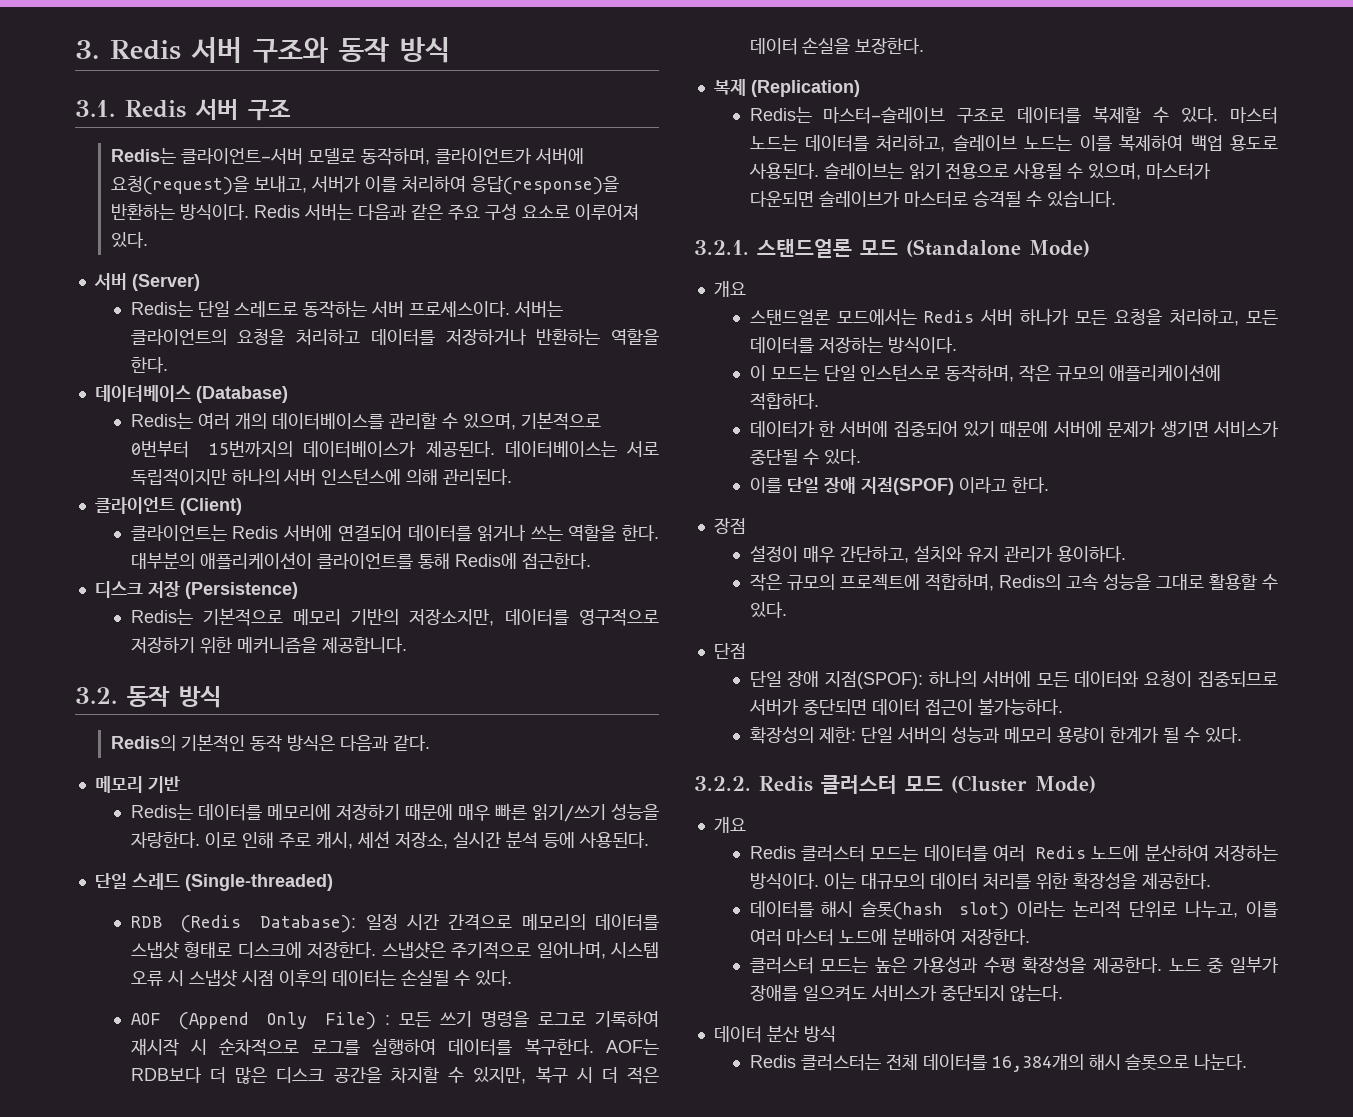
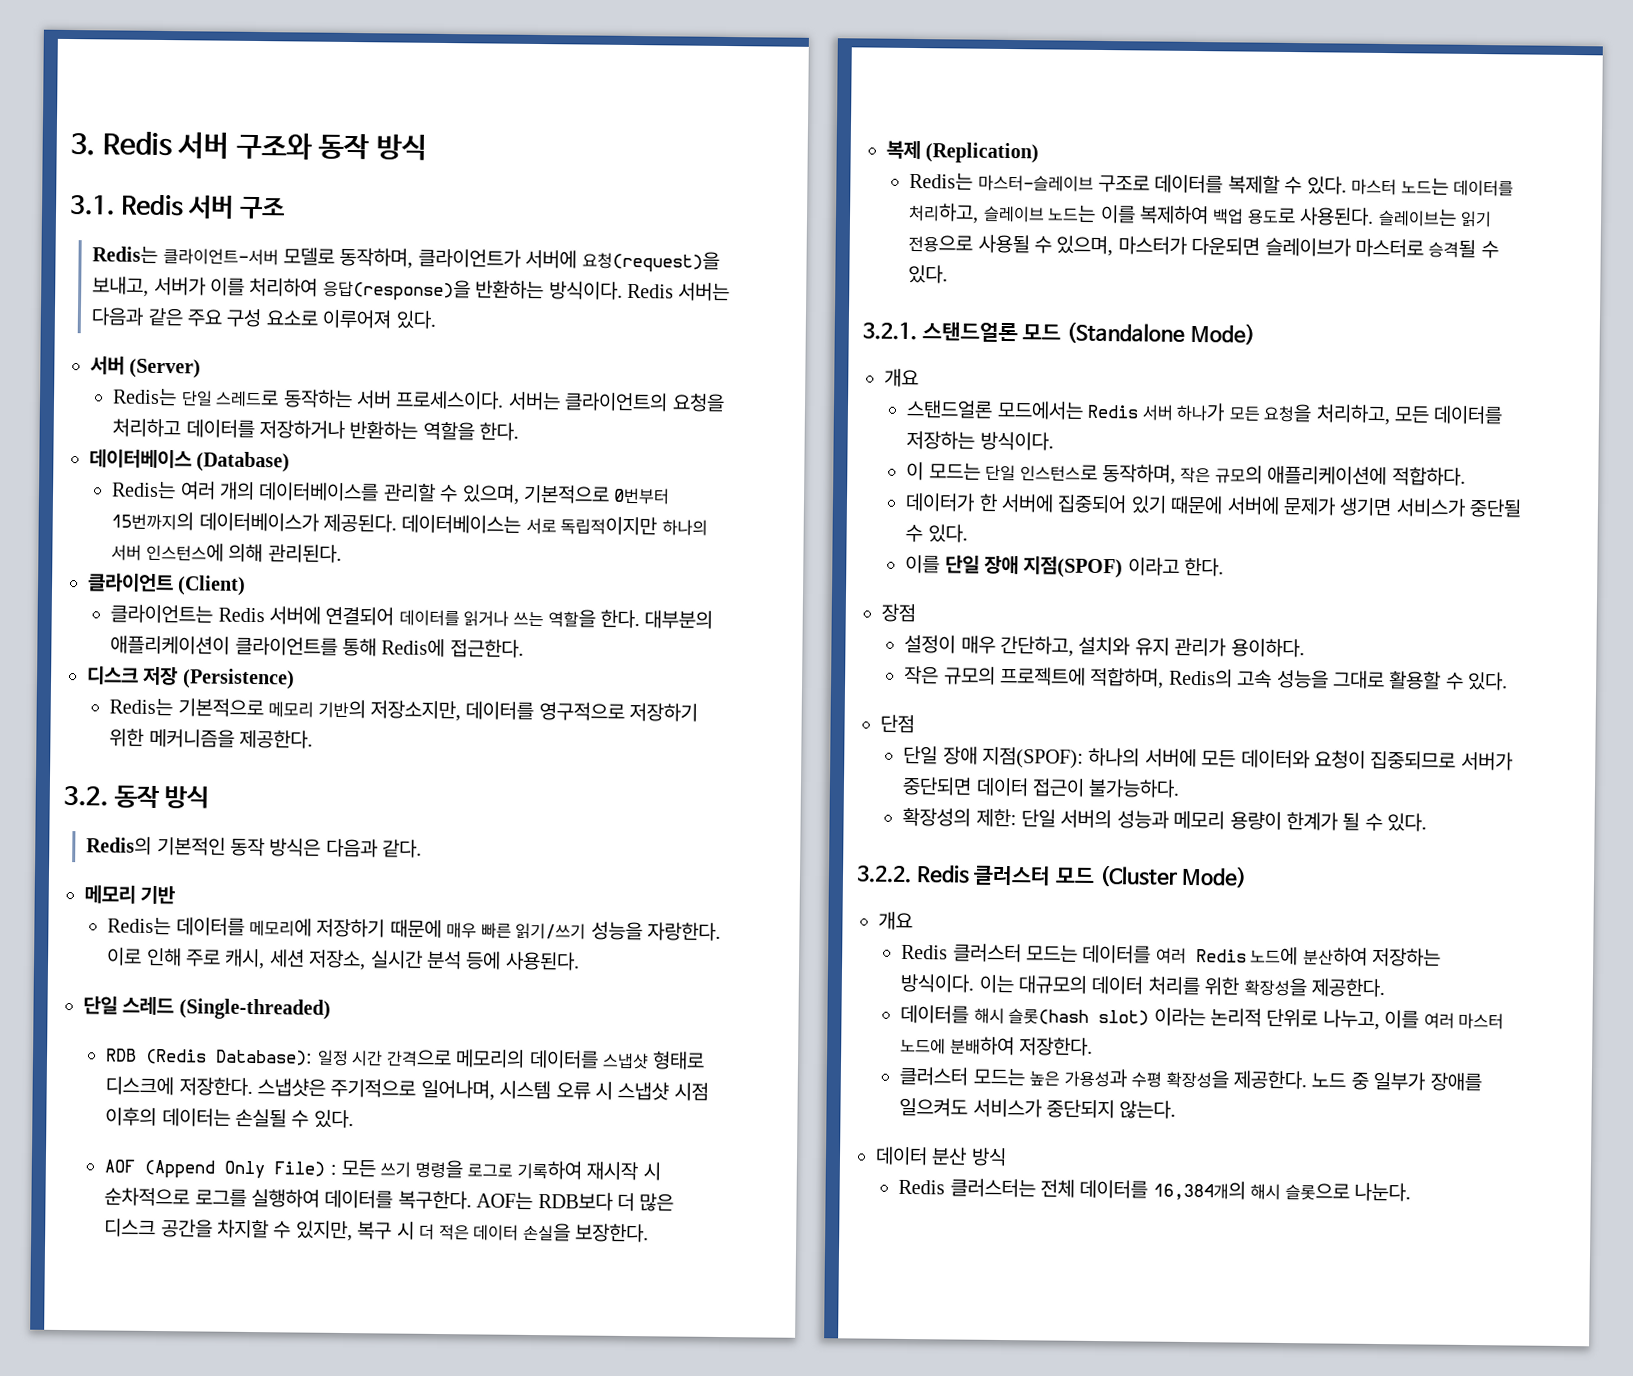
[321,637,407,653] 제공합니다. -> [238,729,313,749] 제공한다.
[1046,191,1116,207] 있습니다. -> [908,264,949,284] 있다.

